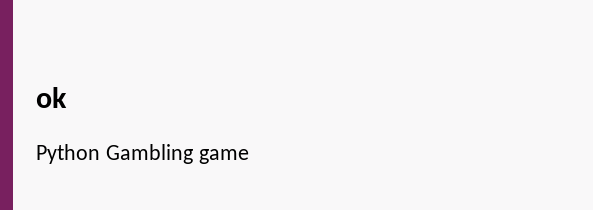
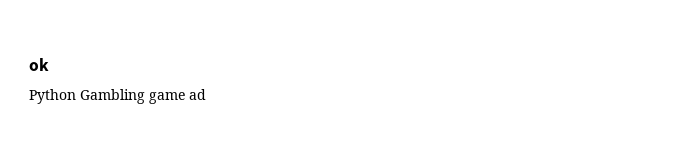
(249, 156) none -> [189,89,206,100] ad

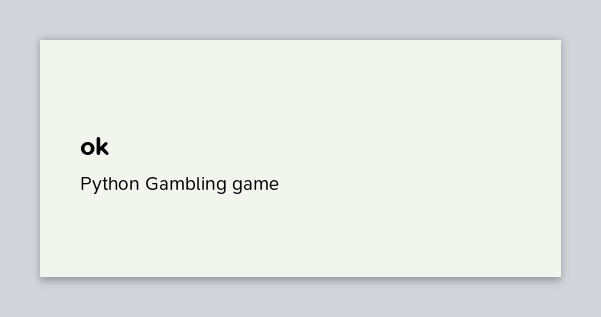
[189,89,206,100] ad -> (280, 187) none

